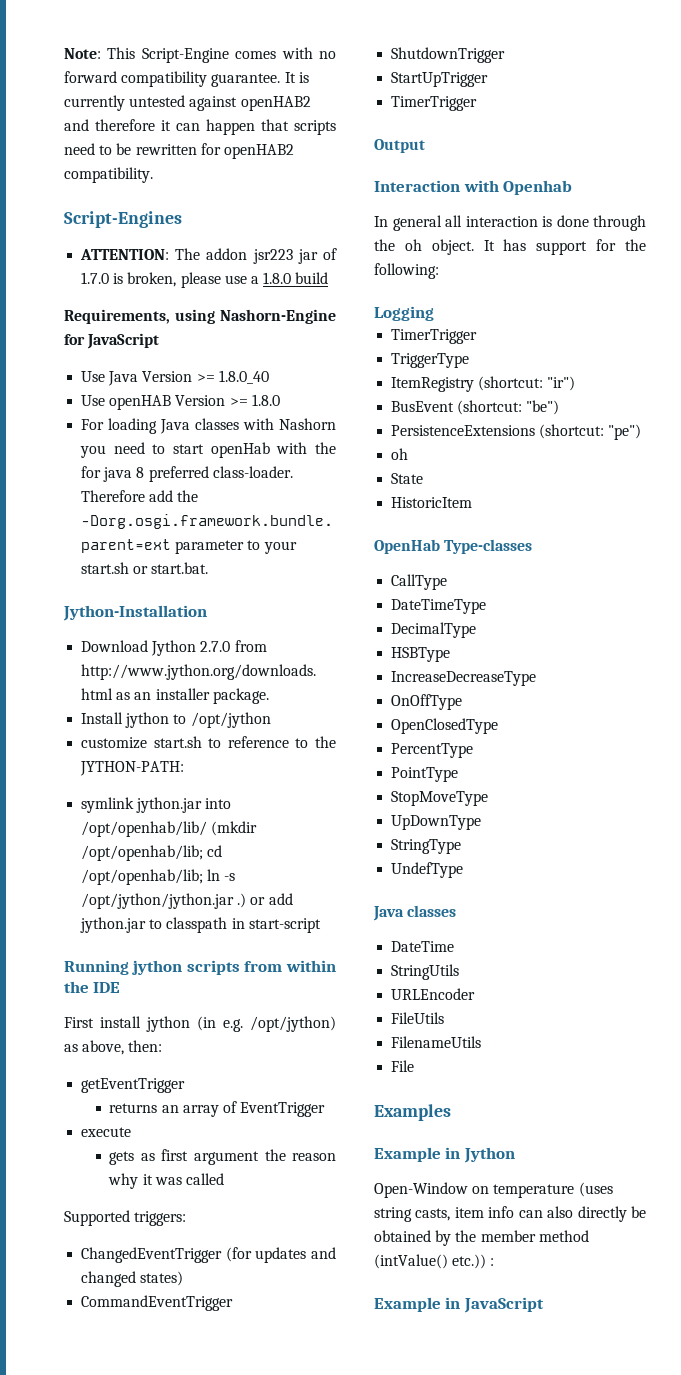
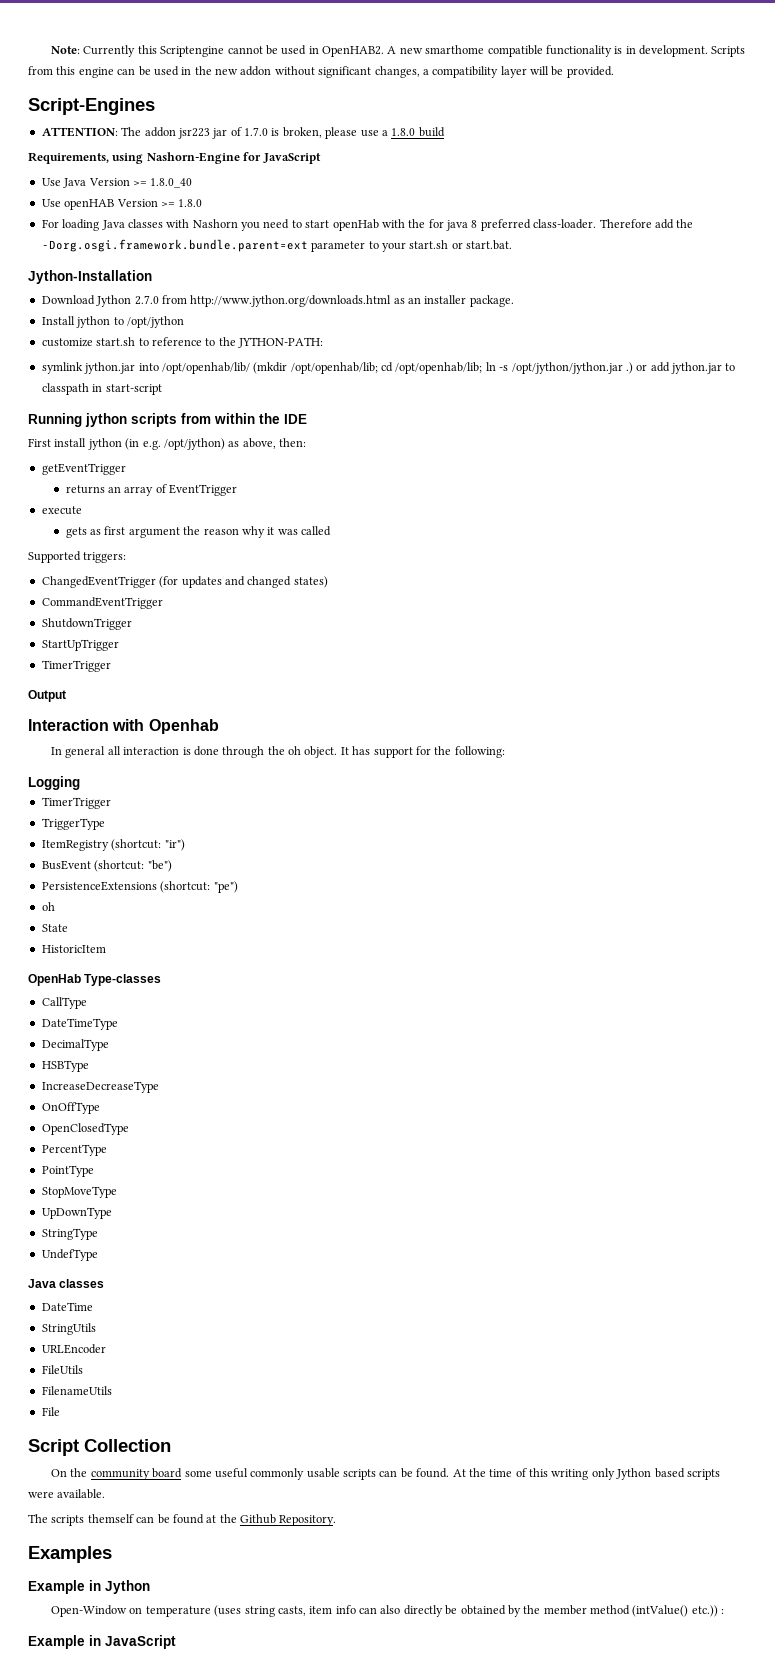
[107,47,336,63] [64,71,309,87] [64,95,311,111] [64,119,336,135] [64,143,294,159] [64,167,153,183] This Script-Engine comes with no forward compatibility guarantee. It is currently untested against openHAB2 and therefore it can happen that scripts need to be rewritten for openHAB2 compatibility. -> [83,45,746,57] [28,66,614,78] Currently this Scriptengine cannot be used in OpenHAB2. A new smarthome compatible functionality is in development. Scripts from this engine can be used in the new addon without significant changes, a compatibility layer will be provided.
(415, 1066) none -> [28,1439,171,1456] [51,1468,720,1480] [28,1489,106,1499] [28,1514,337,1526] // Script Collection // On the community board some useful commonly usable scripts can be found. At the time of this writing only Jython based scripts were available. // The scripts themself can be found at the Github Repository.

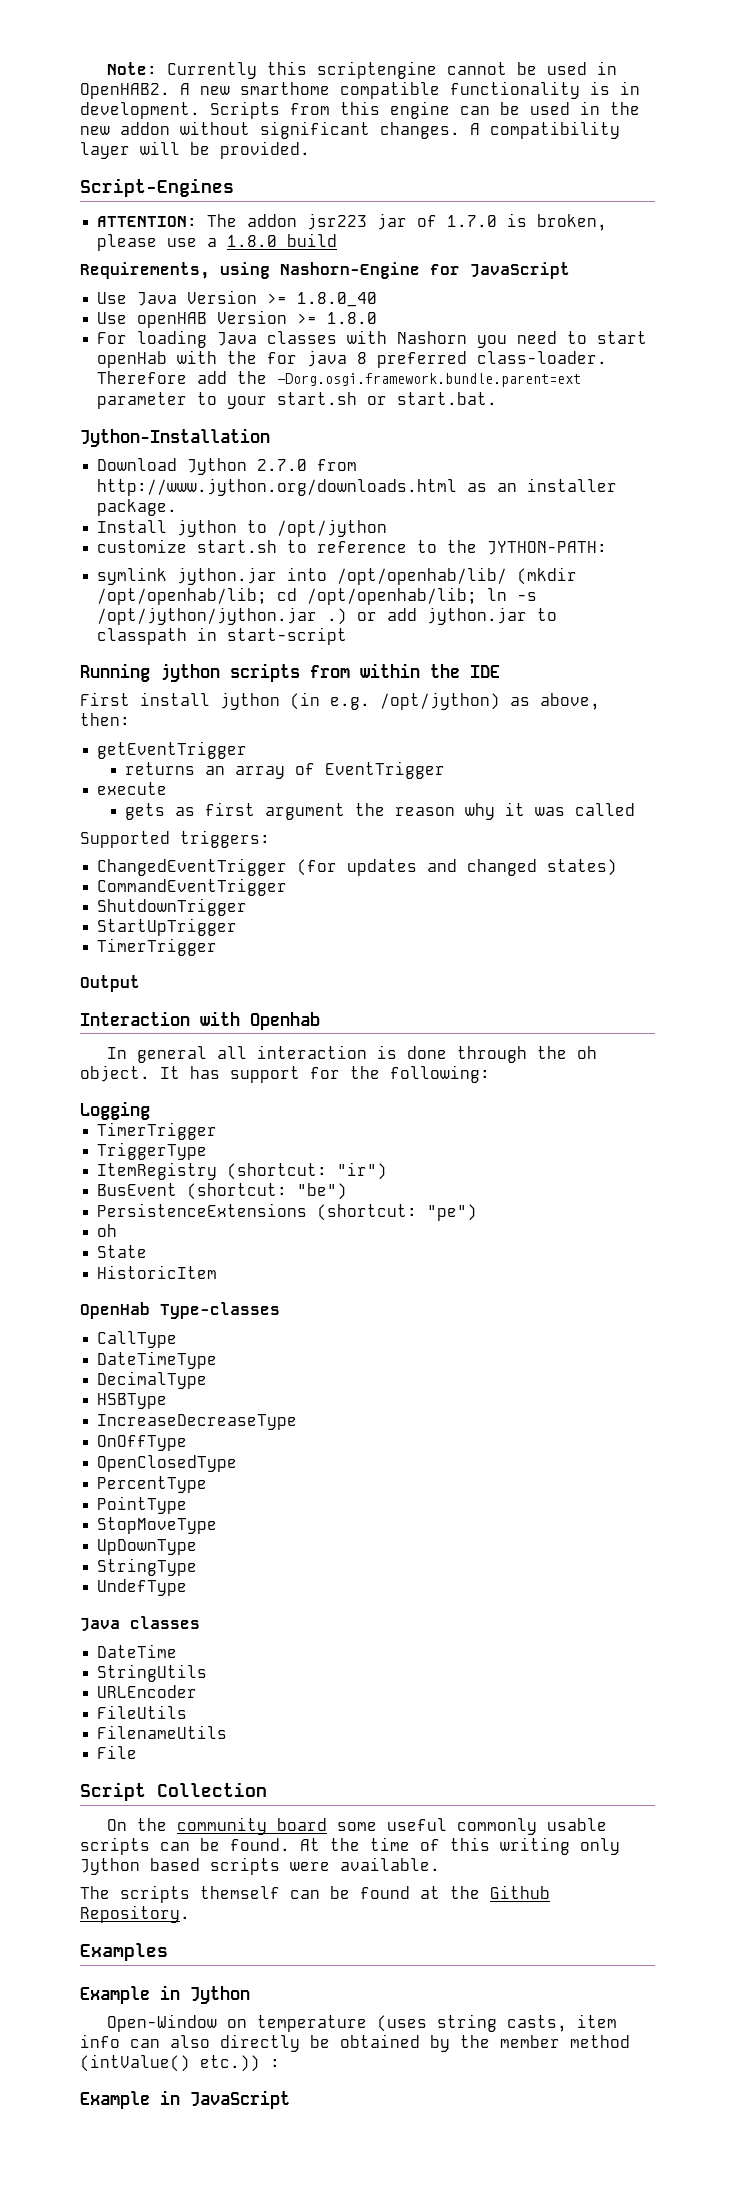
[160,46,225,57] Scriptengine -> [316,61,437,79] scriptengine
[374,66,429,78] changes, a -> [380,122,480,139] changes. A

